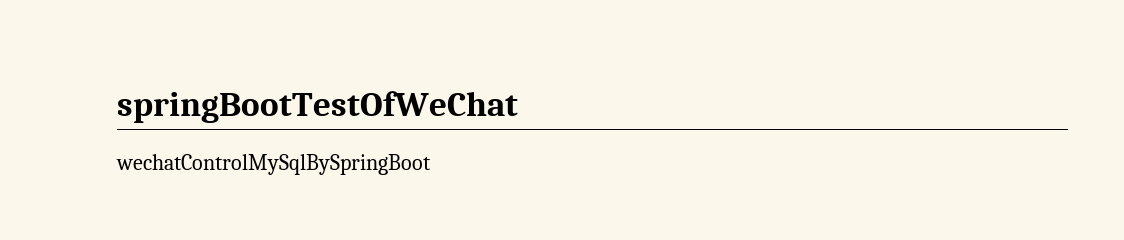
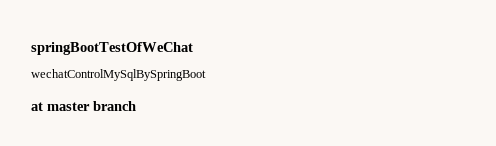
(431, 164) none -> [31,101,136,111] // at master branch

